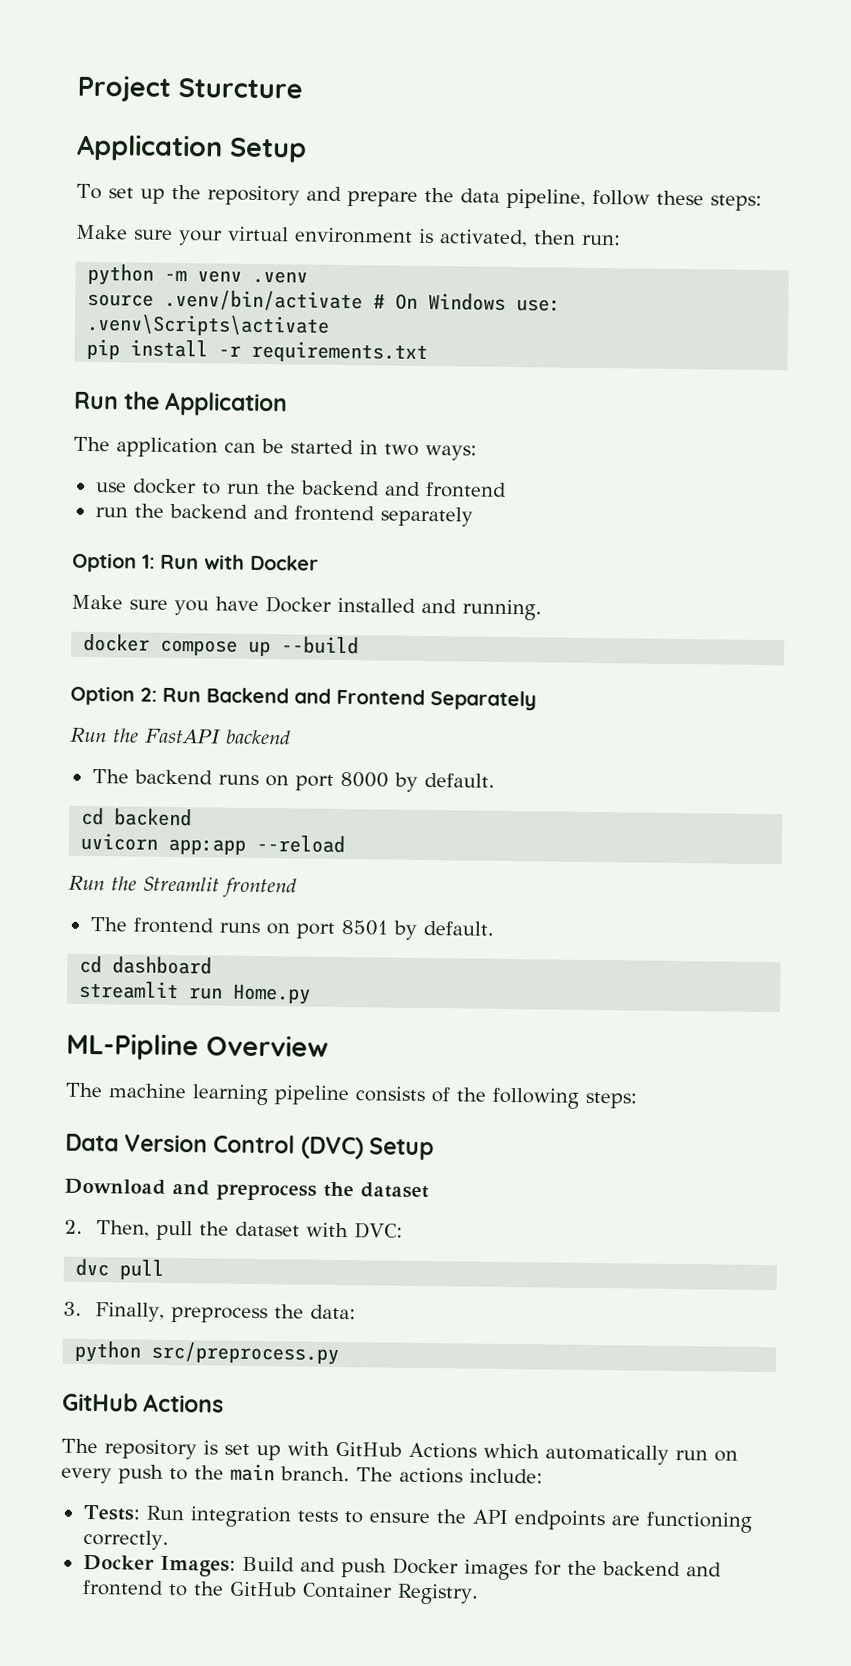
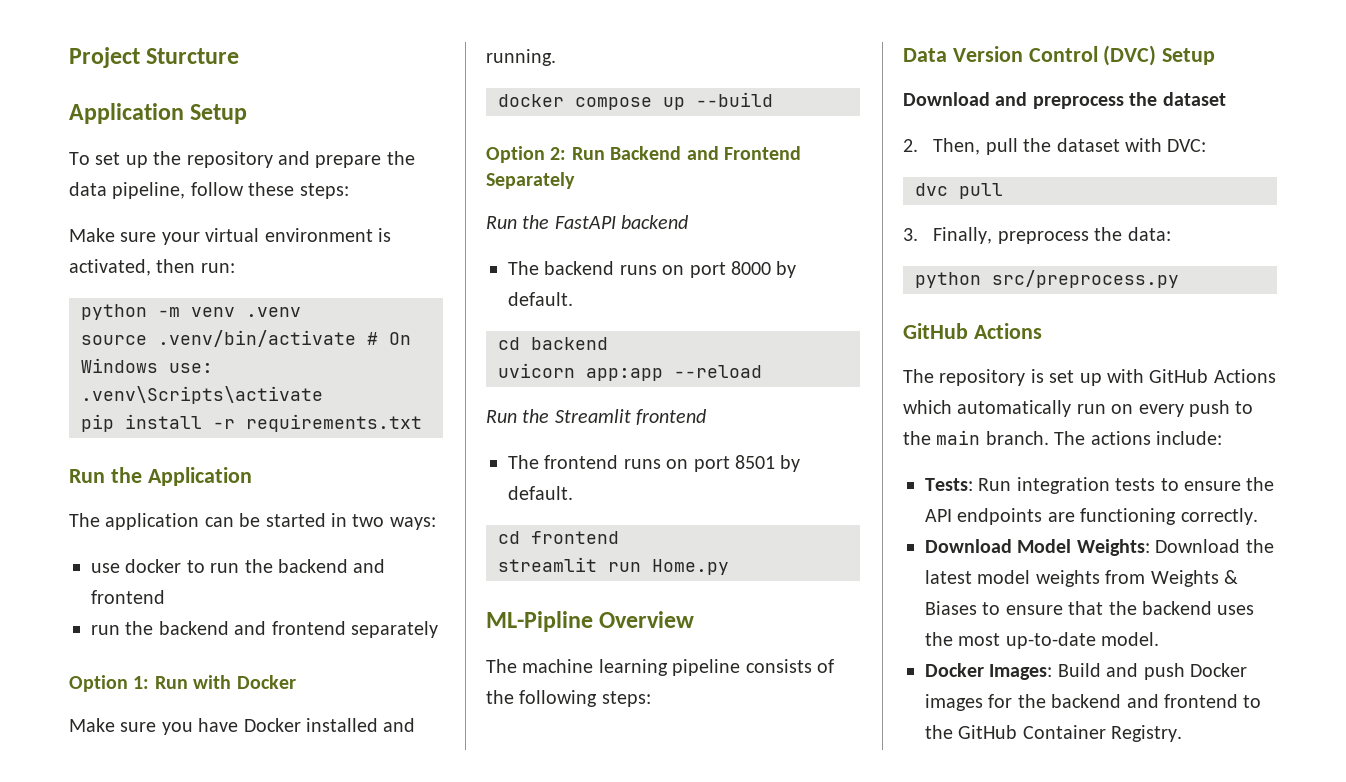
[112,956,213,975] dashboard -> [531,531,619,544] frontend
(169, 1540) none -> [925,539,1274,556] [925,570,1238,587] [925,601,1255,615] [925,632,1160,649] // Download Model Weights: Download the latest model weights from Weights & Biases to ensure that the backend uses the most up-to-date model.

